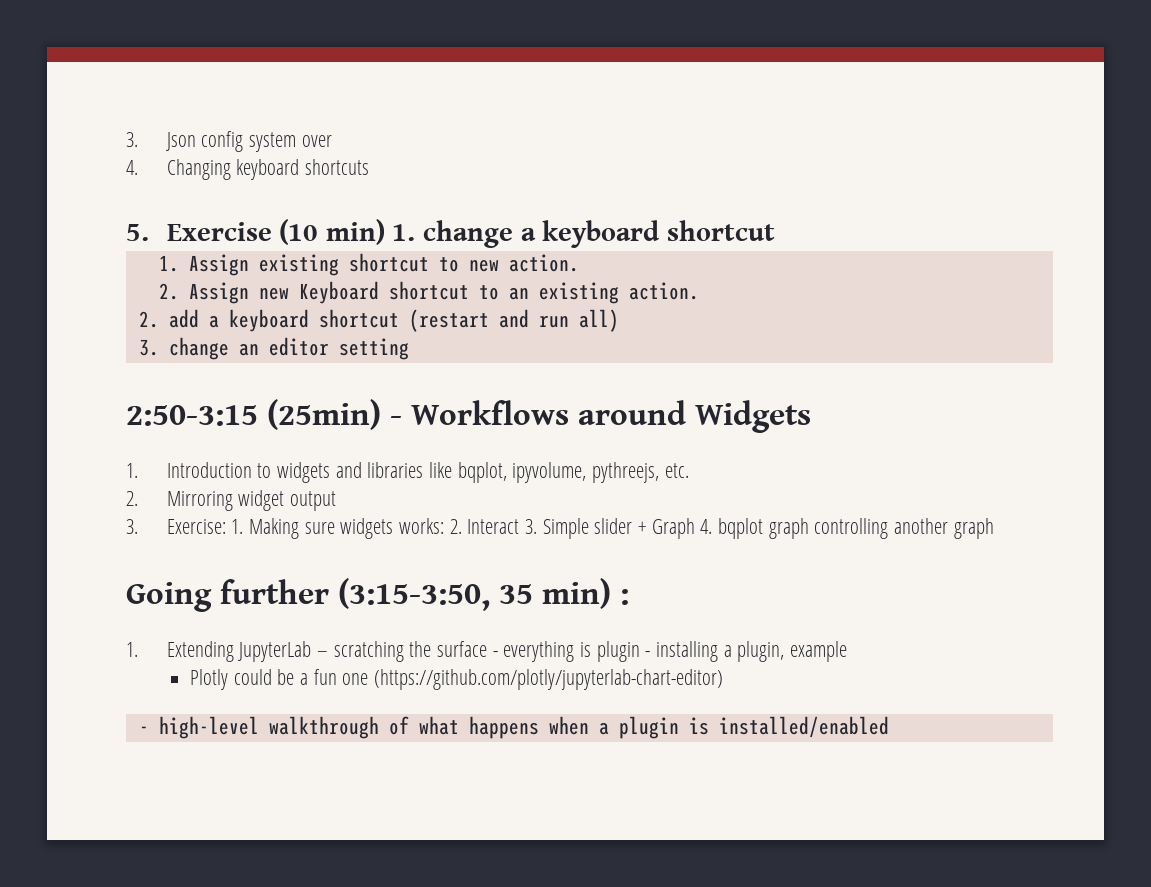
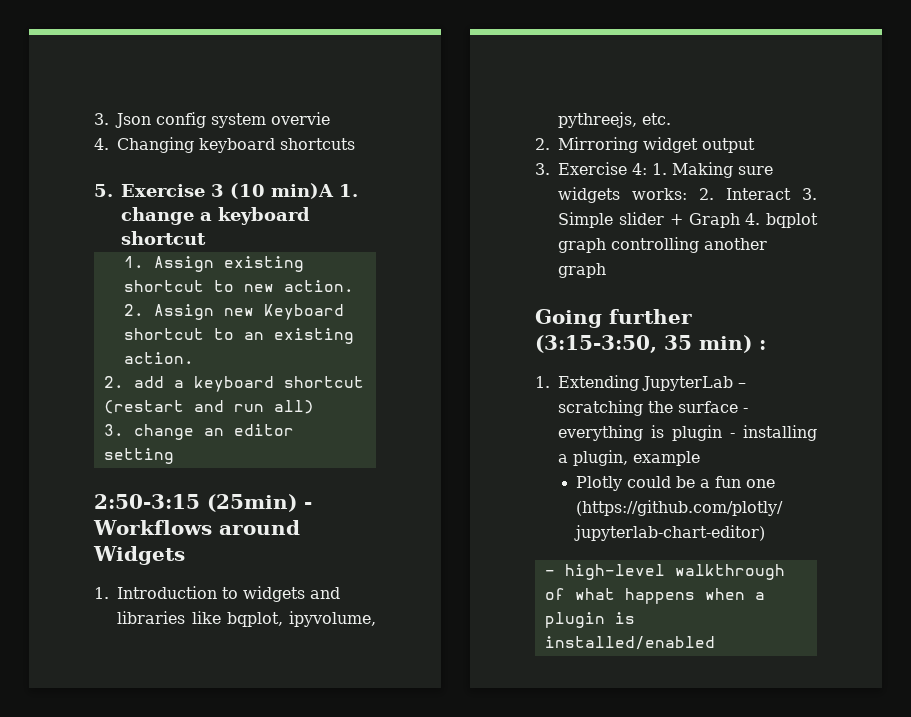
[301,135,332,147] over -> [271,112,331,125] overvie
[279,219,385,245] (10 min) -> [211,183,334,199] 3 (10 min)A
[166,519,226,534] Exercise: -> [558,162,648,175] Exercise 4:

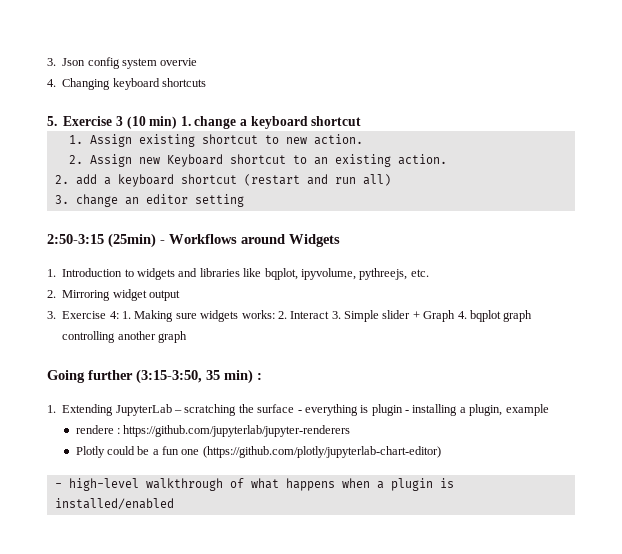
[271,183,334,199] min)A -> [149,116,178,129] min)
(701, 458) none -> [75,425,351,437] // rendere : https://github.com/jupyterlab/jupyter-renderers

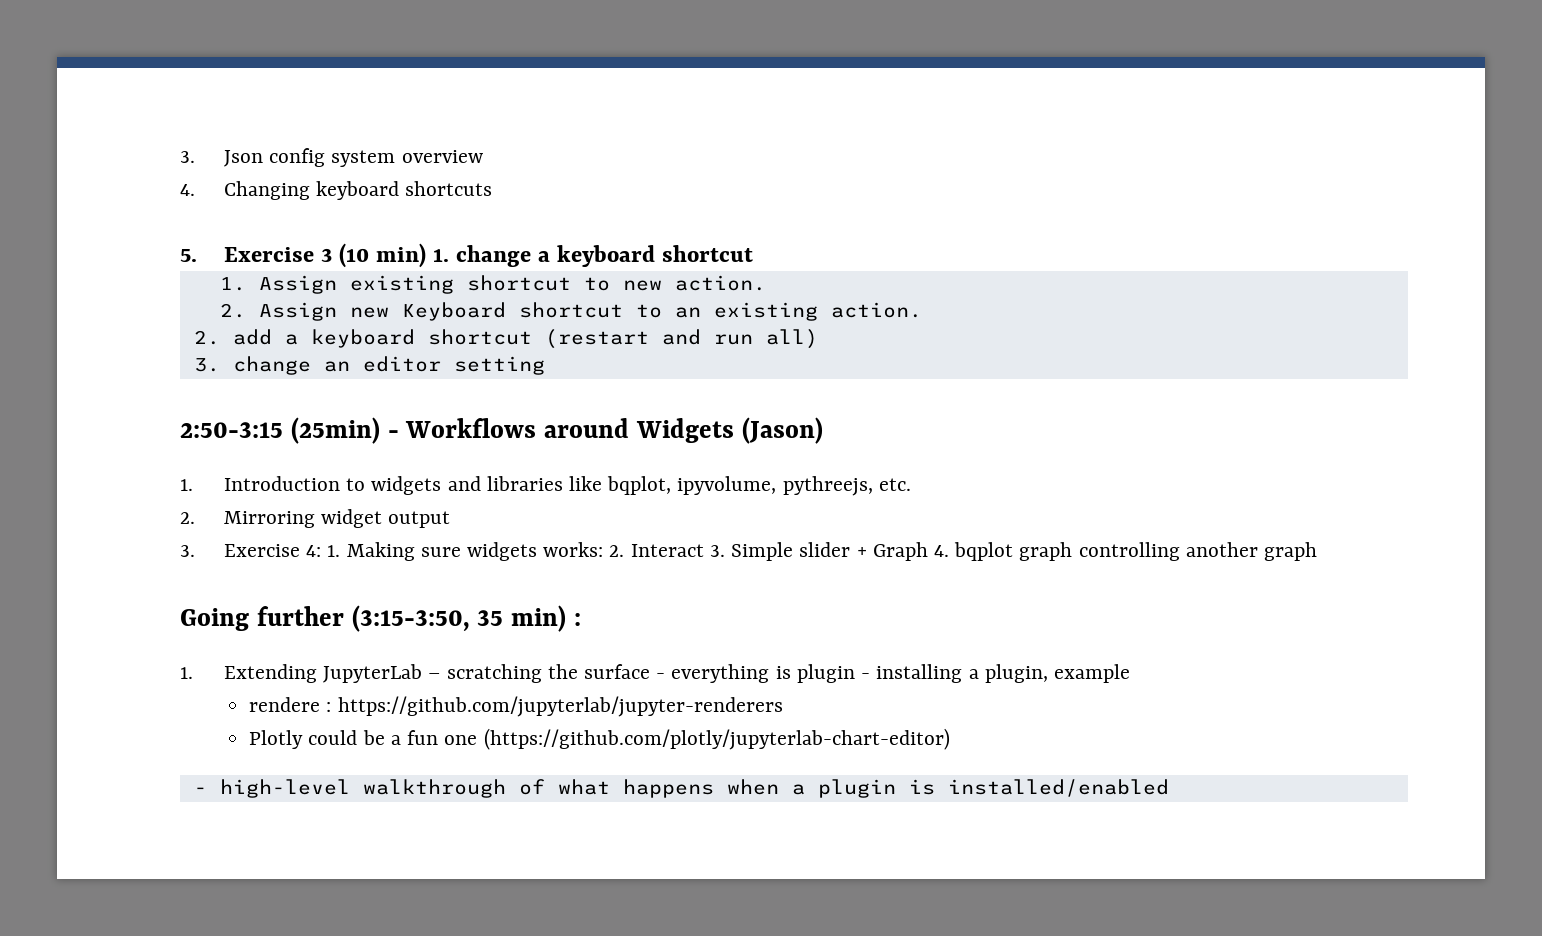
[160,58,198,66] overvie -> [401,150,483,163] overview
(340, 240) none -> [741,417,823,444] (Jason)

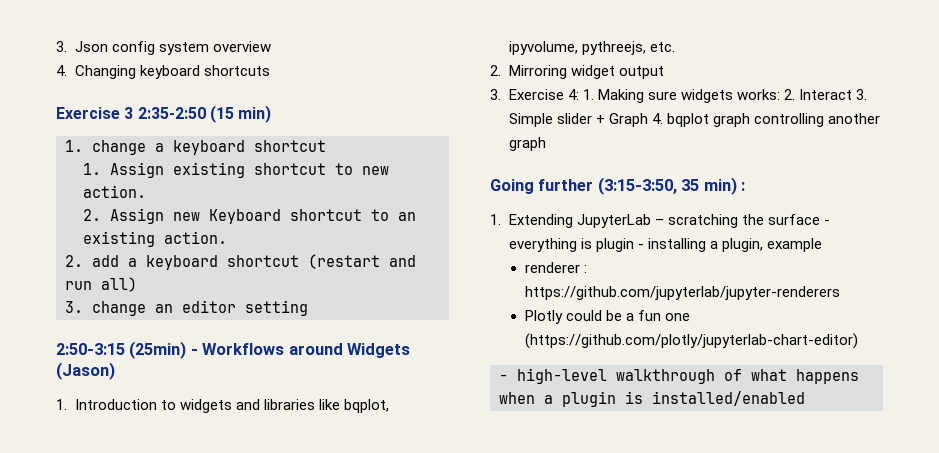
[180,249,197,262] 5. -> (270, 70) none
[339,243,427,268] (10 min) -> [137,105,272,123] 2:35-2:50 (15 min) //
[249,697,321,712] rendere -> [524,262,580,273] renderer

